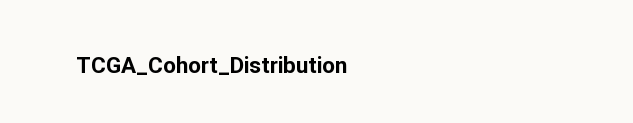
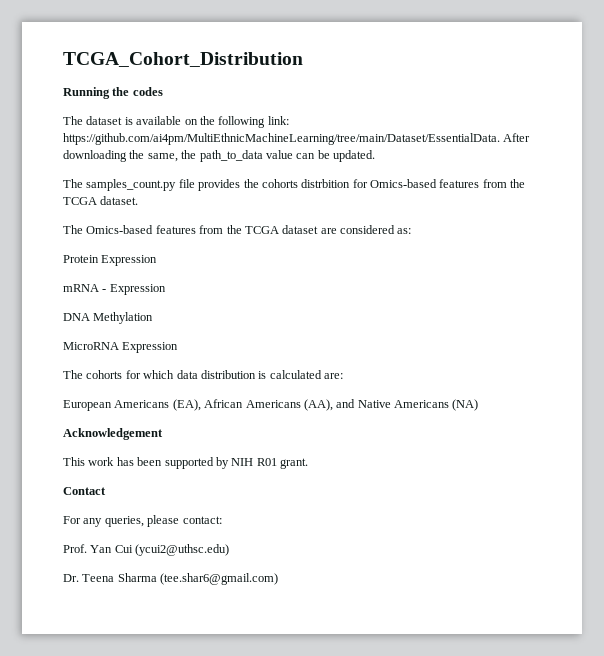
(347, 65) none -> [63,87,163,99] [63,116,289,128] [63,133,531,145] [63,150,375,162] [63,179,526,191] [63,196,139,205] [63,225,412,234] [63,255,158,266] [63,284,166,295] [63,312,154,324] [63,342,179,353] [63,370,343,379] [63,399,479,411] [63,428,163,440] [63,457,308,469] [63,487,106,495] [63,515,222,527] [63,544,230,556] [63,573,279,585] // Running the codes // The dataset is available on the following link: https://github.com/ai4pm/MultiEthnicMachineLearning/tree/main/Dataset/EssentialData. After downloading the same, the path_to_data value can be updated. // The samples_count.py file provides the cohorts distrbition for Omics-based features from the TCGA dataset. // The Omics-based features from the TCGA dataset are considered as: // Protein Expression // mRNA - Expression // DNA Methylation // MicroRNA Expression // The cohorts for which data distribution is calculated are: // European Americans (EA), African Americans (AA), and Native Americans (NA) // Acknowledgement // This work has been supported by NIH R01 grant. // Contact // For any queries, please contact: // Prof. Yan Cui (ycui2@uthsc.edu) // Dr. Teena Sharma (tee.shar6@gmail.com)

